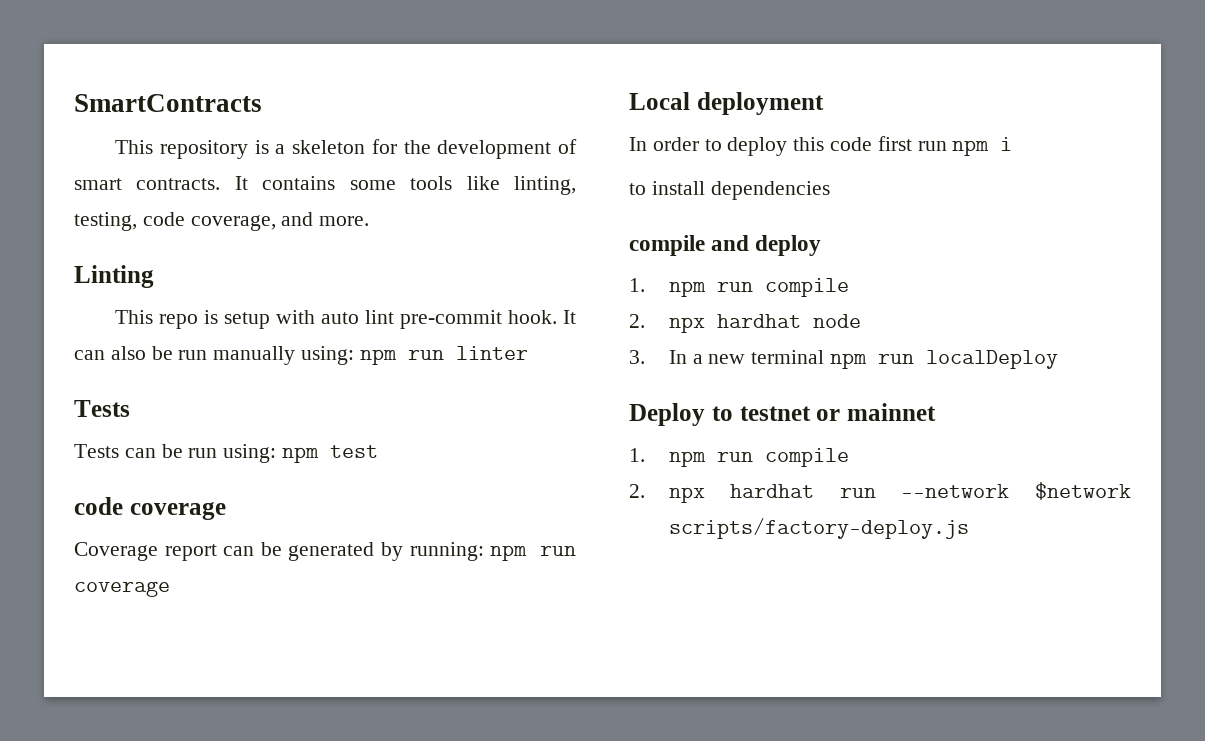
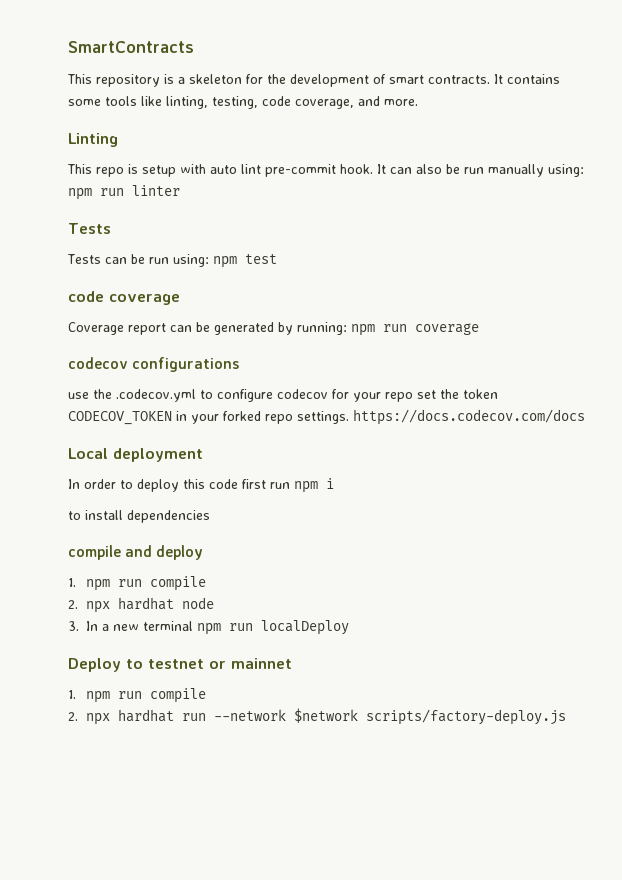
(170, 589) none -> [68,357,240,372] [68,389,498,402] [68,409,585,425] // codecov configurations // use the .codecov.yml to configure codecov for your repo set the token CODECOV_TOKEN in your forked repo settings. https://docs.codecov.com/docs

